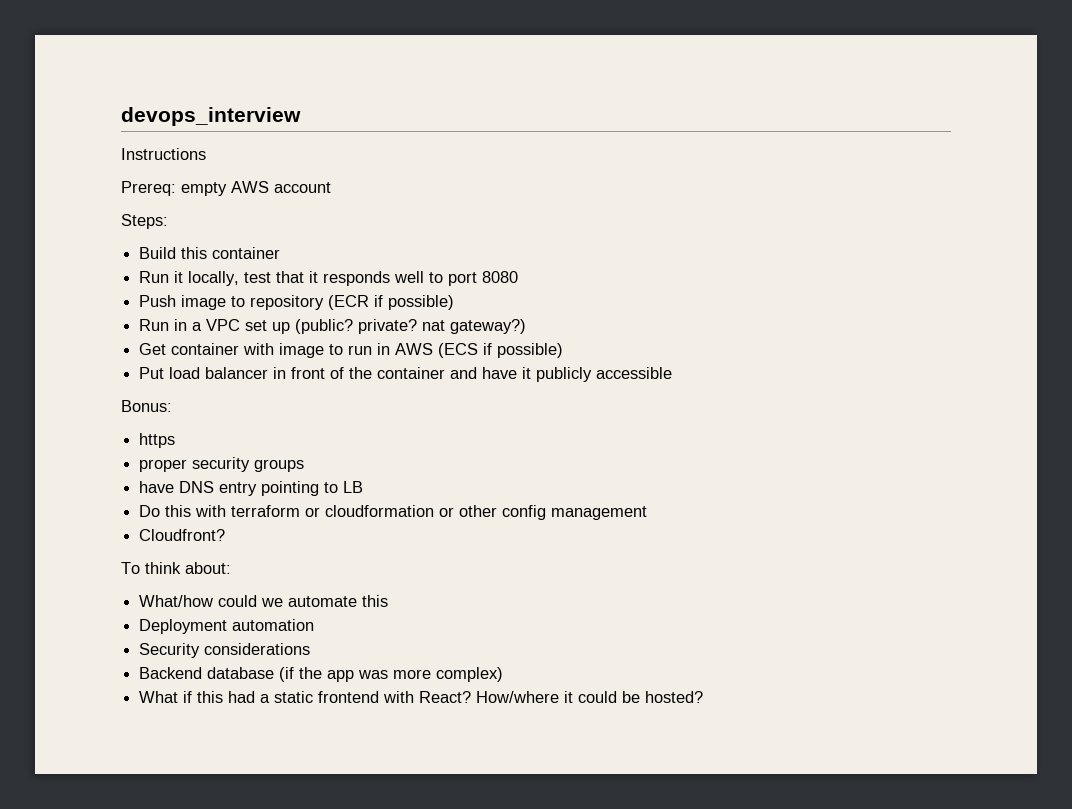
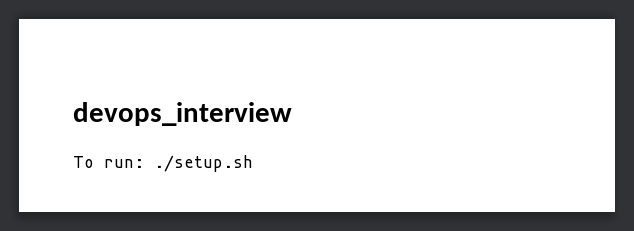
[121,148,206,160] [121,181,331,196] [121,214,168,229] [139,247,281,259] [139,271,519,286] [139,295,455,310] [139,319,527,334] [139,343,564,358] [139,367,673,382] [121,400,172,412] [139,433,176,448] [139,457,305,472] [139,481,364,496] [139,505,648,520] [139,529,226,541] [121,562,231,574] [139,595,389,607] [139,619,315,634] [139,643,311,658] [139,667,504,682] [139,691,704,703] Instructions // Prereq: empty AWS account // Steps: // Build this container // Run it locally, test that it responds well to port 8080 // Push image to repository (ECR if possible) // Run in a VPC set up (public? private? nat gateway?) // Get container with image to run in AWS (ECS if possible) // Put load balancer in front of the container and have it publicly accessible // Bonus: // https // proper security groups // have DNS entry pointing to LB // Do this with terraform or cloudformation or other config management // Cloudfront? // To think about: // What/how could we automate this // Deployment automation // Security considerations // Backend database (if the app was more complex) // What if this had a static frontend with React? How/where it could be hosted? -> [73,155,253,172] To run: ./setup.sh

